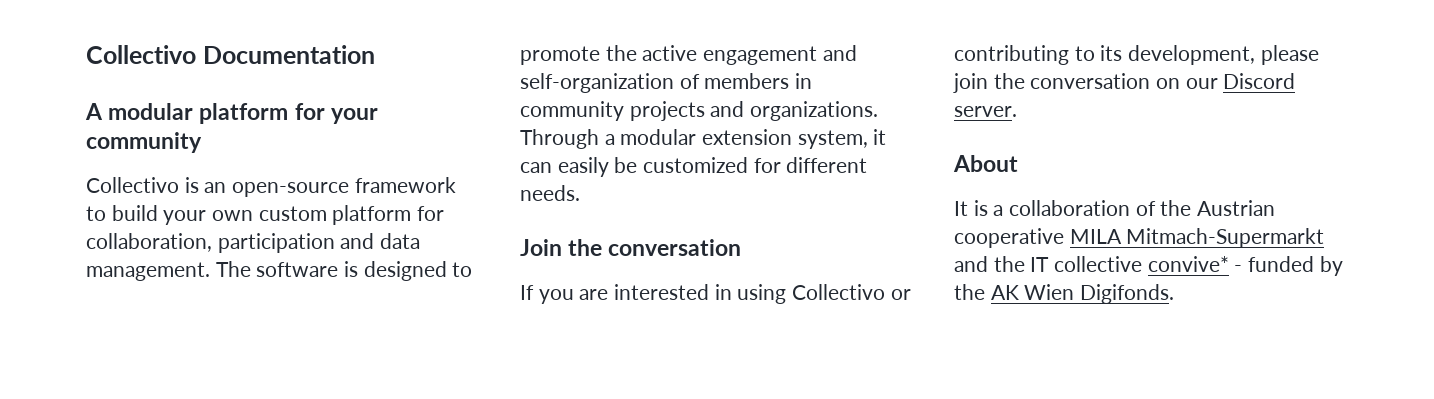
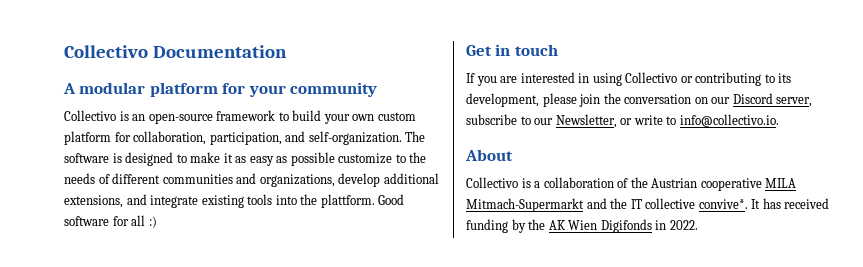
[217,233,421,253] [86,262,210,281] participation and data management. -> [209,131,402,145] participation, and self-organization.
[520,45,857,65] [520,73,813,93] [520,101,879,121] [520,129,887,149] [520,157,868,177] [520,185,580,201] [520,239,742,256] promote the active engagement and self-organization of members in community projects and organizations. Through a modular extension system, it can easily be customized for different needs. // Join the conversation -> [190,152,427,166] [64,173,439,187] [64,194,405,208] [64,215,157,228] [466,44,558,56] make it as easy as possible customize to the needs of different communities and organizations, develop additional extensions, and integrate existing tools into the plattform. Good software for all :) // Get in touch
[954,106,1017,117] server. -> [776,97,813,107] [466,114,779,128] server, subscribe to our Newsletter, or write to info@collectivo.io.
[954,201,968,216] It -> [466,177,518,188] Collectivo
[1147,256,1315,272] convive* - funded -> [698,198,830,209] [466,219,508,233] convive*. It has received funding
[1080,284,1175,304] Digifonds. -> [600,219,698,233] Digifonds in 2022.

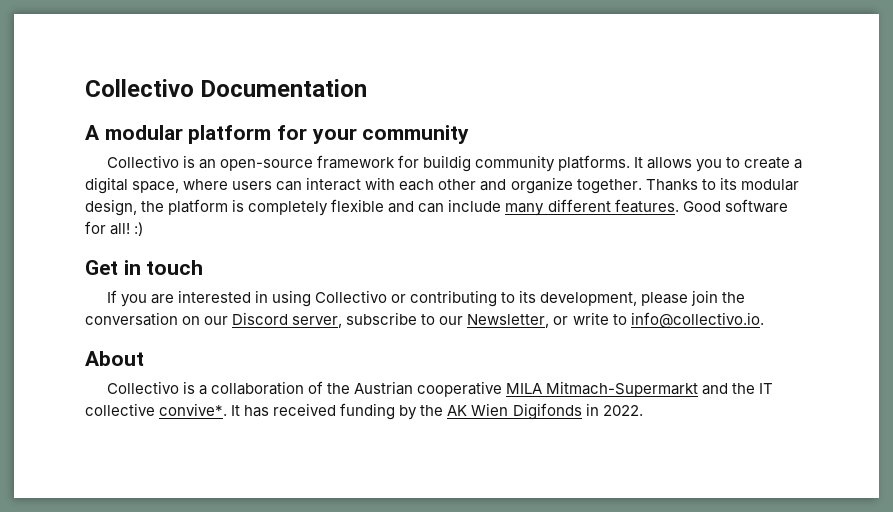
[278,110,416,124] [64,131,426,145] [64,152,427,166] [64,173,439,187] [64,194,375,208] to build your own custom platform for collaboration, participation, and self-organization. The software is designed to make it as easy as possible customize to the needs of different communities and organizations, develop additional extensions, and integrate existing tools into the plattform. -> [397,155,803,172] [85,177,799,194] [85,199,679,216] for buildig community platforms. It allows you to create a digital space, where users can interact with each other and organize together. Thanks to its modular design, the platform is completely flexible and can include many different features.
[131,215,146,226] all -> [110,223,131,235] all!

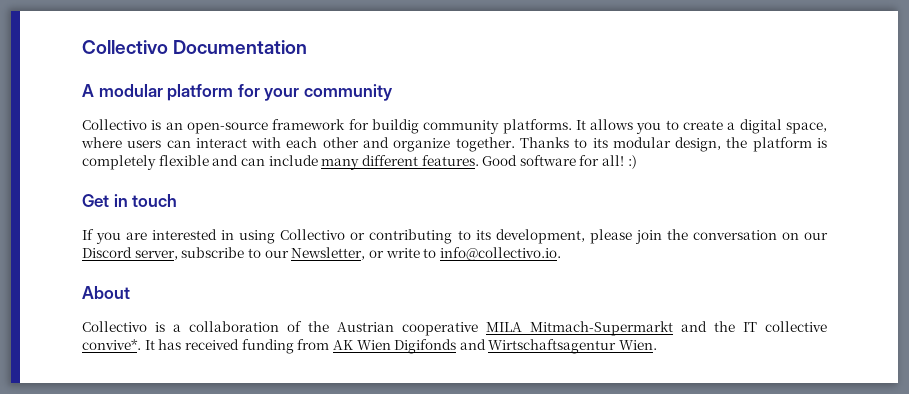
[399,405,444,420] by the -> [297,339,330,350] from
[585,403,643,416] in 2022. -> [459,339,658,354] and Wirtschaftsagentur Wien.

